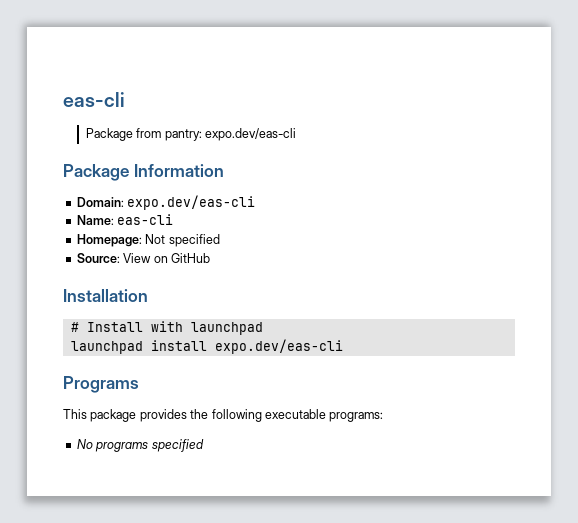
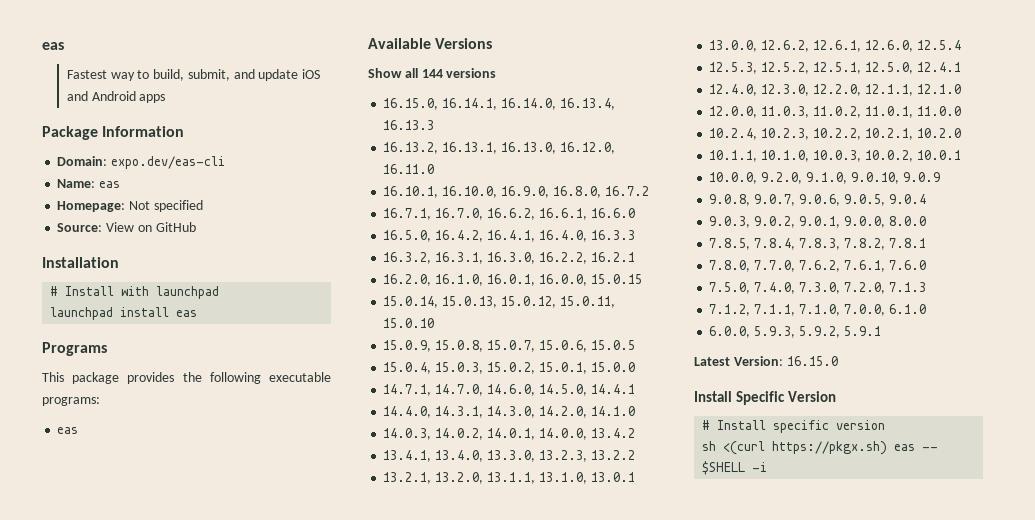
[63,92,125,107] [85,128,296,141] eas-cli // Package from pantry: expo.dev/eas-cli -> [42,42,64,50] [66,69,321,81] [66,91,166,103] eas // Fastest way to build, submit, and update iOS and Android apps
[117,214,174,225] eas-cli -> [99,181,121,188] eas
[214,339,343,354] expo.dev/eas-cli -> [176,310,198,317] eas
[76,439,204,452] No programs specified -> [57,427,79,434] [368,38,493,49] [368,68,497,78] [383,98,615,110] [383,120,435,130] [383,142,615,154] [383,164,435,174] [383,186,649,198] [383,208,635,220] [383,230,635,242] [383,252,635,264] [383,274,642,286] [383,296,615,308] [383,318,435,328] [383,340,635,352] [383,362,635,374] [383,384,635,396] [383,406,635,418] [383,428,635,440] [383,450,635,462] [383,472,635,484] [709,40,961,52] [709,62,961,74] [709,84,961,96] [709,106,961,118] [709,128,961,140] [709,150,961,162] [709,172,940,184] [709,194,926,206] [709,216,926,228] [709,238,926,250] [709,260,926,272] [709,282,926,294] [709,304,926,316] [709,326,881,338] [694,356,838,366] [694,391,836,405] [702,420,886,433] [702,441,939,455] [702,461,768,475] eas // Available Versions // Show all 144 versions // 16.15.0, 16.14.1, 16.14.0, 16.13.4, 16.13.3 // 16.13.2, 16.13.1, 16.13.0, 16.12.0, 16.11.0 // 16.10.1, 16.10.0, 16.9.0, 16.8.0, 16.7.2 // 16.7.1, 16.7.0, 16.6.2, 16.6.1, 16.6.0 // 16.5.0, 16.4.2, 16.4.1, 16.4.0, 16.3.3 // 16.3.2, 16.3.1, 16.3.0, 16.2.2, 16.2.1 // 16.2.0, 16.1.0, 16.0.1, 16.0.0, 15.0.15 // 15.0.14, 15.0.13, 15.0.12, 15.0.11, 15.0.10 // 15.0.9, 15.0.8, 15.0.7, 15.0.6, 15.0.5 // 15.0.4, 15.0.3, 15.0.2, 15.0.1, 15.0.0 // 14.7.1, 14.7.0, 14.6.0, 14.5.0, 14.4.1 // 14.4.0, 14.3.1, 14.3.0, 14.2.0, 14.1.0 // 14.0.3, 14.0.2, 14.0.1, 14.0.0, 13.4.2 // 13.4.1, 13.4.0, 13.3.0, 13.2.3, 13.2.2 // 13.2.1, 13.2.0, 13.1.1, 13.1.0, 13.0.1 // 13.0.0, 12.6.2, 12.6.1, 12.6.0, 12.5.4 // 12.5.3, 12.5.2, 12.5.1, 12.5.0, 12.4.1 // 12.4.0, 12.3.0, 12.2.0, 12.1.1, 12.1.0 // 12.0.0, 11.0.3, 11.0.2, 11.0.1, 11.0.0 // 10.2.4, 10.2.3, 10.2.2, 10.2.1, 10.2.0 // 10.1.1, 10.1.0, 10.0.3, 10.0.2, 10.0.1 // 10.0.0, 9.2.0, 9.1.0, 9.0.10, 9.0.9 // 9.0.8, 9.0.7, 9.0.6, 9.0.5, 9.0.4 // 9.0.3, 9.0.2, 9.0.1, 9.0.0, 8.0.0 // 7.8.5, 7.8.4, 7.8.3, 7.8.2, 7.8.1 // 7.8.0, 7.7.0, 7.6.2, 7.6.1, 7.6.0 // 7.5.0, 7.4.0, 7.3.0, 7.2.0, 7.1.3 // 7.1.2, 7.1.1, 7.1.0, 7.0.0, 6.1.0 // 6.0.0, 5.9.3, 5.9.2, 5.9.1 // Latest Version: 16.15.0 // Install Specific Version // # Install specific version // sh <(curl https://pkgx.sh) eas -- $SHELL -i

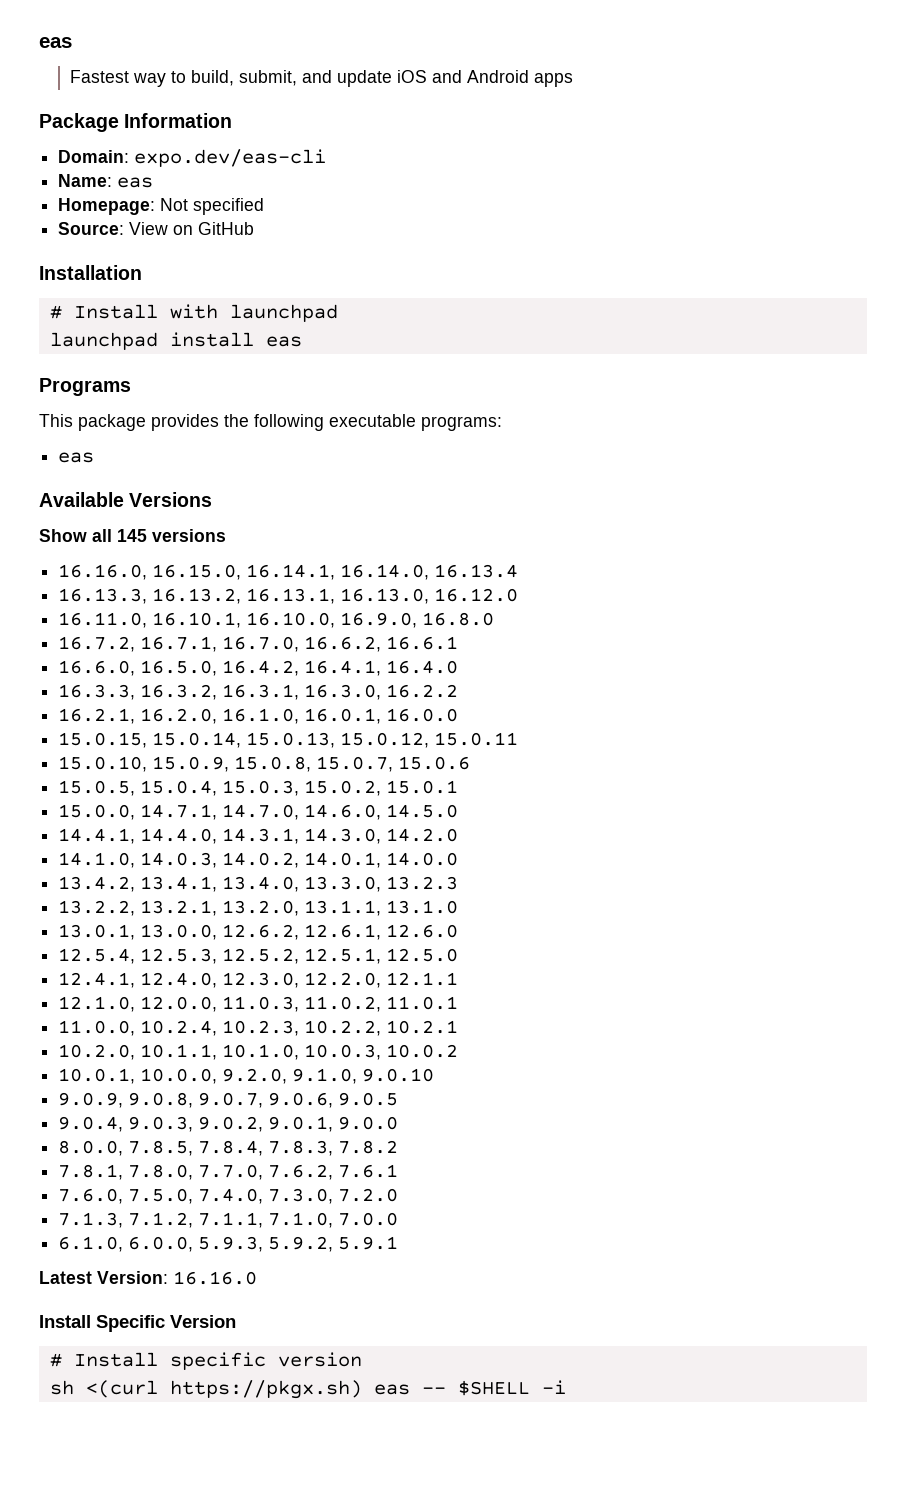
[421,69,443,78] 144 -> [117,529,147,542] 145
(497, 73) none -> [58,564,148,580] 16.16.0,
[559,98,615,110] [383,120,435,130] 16.13.4, 16.13.3 // -> [434,564,519,578] [58,588,148,604] 16.13.4 // 16.13.3,
[559,142,615,154] [383,164,435,174] 16.12.0, 16.11.0 // -> [434,588,519,602] [58,612,148,628] 16.12.0 // 16.11.0,
[552,186,649,198] 16.8.0, 16.7.2 // -> [422,612,495,626] [58,636,136,652] 16.8.0 // 16.7.2,
[538,208,635,220] 16.6.1, 16.6.0 // -> [386,636,459,650] [58,660,136,676] 16.6.1 // 16.6.0,
[538,230,635,242] 16.4.0, 16.3.3 // -> [386,660,459,674] [58,684,136,700] 16.4.0 // 16.3.3,
[538,252,635,264] 16.2.2, 16.2.1 // -> [386,684,459,698] [58,708,136,724] 16.2.2 // 16.2.1,
[538,274,642,286] 16.0.0, 15.0.15 // -> [386,708,459,722] [58,732,148,748] 16.0.0 // 15.0.15,
[559,296,615,308] [383,318,435,328] 15.0.11, 15.0.10 // -> [434,732,519,746] [58,756,148,772] 15.0.11 // 15.0.10,
[538,340,635,352] 15.0.6, 15.0.5 // -> [398,756,471,770] [58,780,136,796] 15.0.6 // 15.0.5,
[538,362,635,374] 15.0.1, 15.0.0 // -> [386,780,459,794] [58,804,136,820] 15.0.1 // 15.0.0,
[538,384,635,396] 14.5.0, 14.4.1 // -> [386,804,459,818] [58,828,136,844] 14.5.0 // 14.4.1,
[538,406,635,418] 14.2.0, 14.1.0 // -> [386,828,459,842] [58,852,136,868] 14.2.0 // 14.1.0,
[538,428,635,440] 14.0.0, 13.4.2 // -> [386,852,459,866] [58,876,136,892] 14.0.0 // 13.4.2,
[538,450,635,462] 13.2.3, 13.2.2 // -> [386,876,459,890] [58,900,136,916] 13.2.3 // 13.2.2,
[538,472,635,484] 13.1.0, 13.0.1 // -> [386,900,459,914] [58,924,136,940] 13.1.0 // 13.0.1,
[864,40,961,52] 12.6.0, 12.5.4 // -> [386,924,459,938] [58,948,136,964] 12.6.0 // 12.5.4,
[864,62,961,74] 12.5.0, 12.4.1 // -> [386,948,459,962] [58,972,136,988] 12.5.0 // 12.4.1,
[864,84,961,96] 12.1.1, 12.1.0 // -> [386,972,459,986] [58,996,136,1012] 12.1.1 // 12.1.0,
[864,106,961,118] 11.0.1, 11.0.0 // -> [386,996,459,1010] [58,1020,136,1036] 11.0.1 // 11.0.0,
[864,128,961,140] 10.2.1, 10.2.0 // -> [386,1020,459,1034] [58,1044,136,1060] 10.2.1 // 10.2.0,
[864,150,961,162] 10.0.2, 10.0.1 // -> [386,1044,459,1058] [58,1068,136,1084] 10.0.2 // 10.0.1,
[850,172,940,184] 9.0.10, 9.0.9 // -> [362,1068,435,1082] [58,1092,124,1108] 9.0.10 // 9.0.9,
[843,194,926,206] 9.0.5, 9.0.4 // -> [338,1092,399,1106] [58,1116,124,1132] 9.0.5 // 9.0.4,
[843,216,926,228] 9.0.0, 8.0.0 // -> [338,1116,399,1130] [58,1140,124,1156] 9.0.0 // 8.0.0,
[843,238,926,250] 7.8.2, 7.8.1 // -> [338,1140,399,1154] [58,1164,124,1180] 7.8.2 // 7.8.1,
[843,260,926,272] 7.6.1, 7.6.0 // -> [338,1164,399,1178] [58,1188,124,1204] 7.6.1 // 7.6.0,
[843,282,926,294] 7.2.0, 7.1.3 // -> [338,1188,399,1202] [58,1212,124,1228] 7.2.0 // 7.1.3,
[843,304,926,316] 7.0.0, 6.1.0 // -> [338,1212,399,1226] [58,1236,124,1252] 7.0.0 // 6.1.0,
[786,356,838,366] 16.15.0 -> [173,1271,257,1285] 16.16.0

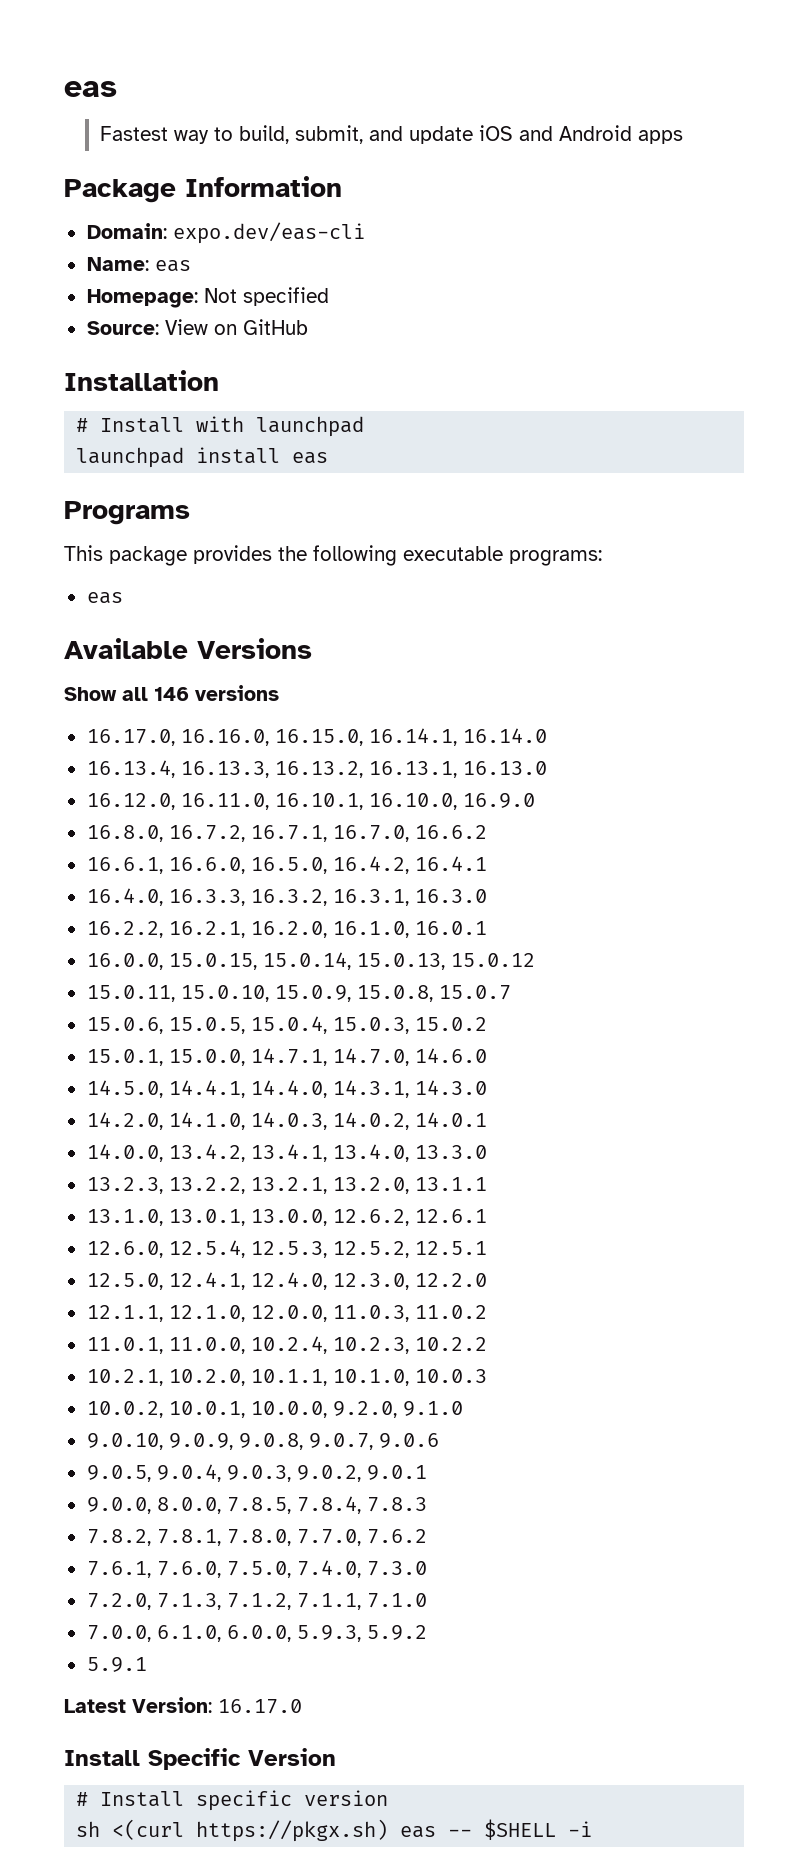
[117,529,147,542] 145 -> [154,687,189,701] 146
(226, 535) none -> [86,729,175,746] 16.17.0,
[340,564,519,580] 16.14.0, 16.13.4 // -> [462,728,547,743] [86,760,175,778] 16.14.0 // 16.13.4,
[340,588,519,604] 16.13.0, 16.12.0 // -> [462,761,547,775] [86,793,175,810] 16.13.0 // 16.12.0,
[340,612,495,628] 16.9.0, 16.8.0 // -> [462,793,535,808] [86,825,163,842] 16.9.0 // 16.8.0,
[304,636,459,652] 16.6.2, 16.6.1 // -> [414,825,487,839] [86,857,163,874] 16.6.2 // 16.6.1,
[304,660,459,676] 16.4.1, 16.4.0 // -> [414,856,487,871] [86,888,163,906] 16.4.1 // 16.4.0,
[304,684,459,700] 16.3.0, 16.2.2 // -> [414,889,487,903] [86,921,163,938] 16.3.0 // 16.2.2,
[304,708,459,724] 16.0.1, 16.0.0 // -> [414,921,487,935] [86,953,163,970] 16.0.1 // 16.0.0,
[340,732,519,748] 15.0.12, 15.0.11 // -> [450,953,535,967] [86,985,175,1002] 15.0.12 // 15.0.11,
[316,756,471,772] 15.0.7, 15.0.6 // -> [438,985,511,1000] [86,1017,163,1034] 15.0.7 // 15.0.6,
[304,780,459,796] 15.0.2, 15.0.1 // -> [414,1017,487,1031] [86,1049,163,1066] 15.0.2 // 15.0.1,
[304,804,459,820] 14.6.0, 14.5.0 // -> [414,1048,487,1063] [86,1080,163,1098] 14.6.0 // 14.5.0,
[304,828,459,844] 14.3.0, 14.2.0 // -> [414,1080,487,1095] [86,1112,163,1130] 14.3.0 // 14.2.0,
[304,852,459,868] 14.0.1, 14.0.0 // -> [414,1112,487,1127] [86,1144,163,1162] 14.0.1 // 14.0.0,
[304,876,459,892] 13.3.0, 13.2.3 // -> [414,1145,487,1159] [86,1177,163,1194] 13.3.0 // 13.2.3,
[304,900,459,916] 13.1.1, 13.1.0 // -> [414,1177,487,1191] [86,1209,163,1226] 13.1.1 // 13.1.0,
[304,924,459,940] 12.6.1, 12.6.0 // -> [414,1209,487,1223] [86,1241,163,1258] 12.6.1 // 12.6.0,
[304,948,459,964] 12.5.1, 12.5.0 // -> [414,1241,487,1255] [86,1273,163,1290] 12.5.1 // 12.5.0,
[304,972,459,988] 12.2.0, 12.1.1 // -> [414,1273,487,1287] [86,1305,163,1322] 12.2.0 // 12.1.1,
[304,996,459,1012] 11.0.2, 11.0.1 // -> [414,1305,487,1319] [86,1337,163,1354] 11.0.2 // 11.0.1,
[304,1020,459,1036] 10.2.2, 10.2.1 // -> [414,1337,487,1351] [86,1369,163,1386] 10.2.2 // 10.2.1,
[304,1044,459,1060] 10.0.3, 10.0.2 // -> [414,1369,487,1383] [86,1401,163,1418] 10.0.3 // 10.0.2,
[292,1068,435,1084] 9.1.0, 9.0.10 // -> [402,1401,463,1416] [86,1433,163,1450] 9.1.0 // 9.0.10,
[268,1092,399,1108] 9.0.6, 9.0.5 // -> [378,1433,439,1448] [86,1465,151,1482] 9.0.6 // 9.0.5,
[268,1116,399,1132] 9.0.1, 9.0.0 // -> [366,1465,427,1480] [86,1497,151,1514] 9.0.1 // 9.0.0,
[268,1140,399,1156] 7.8.3, 7.8.2 // -> [366,1497,427,1512] [86,1529,151,1546] 7.8.3 // 7.8.2,
[268,1164,399,1180] 7.6.2, 7.6.1 // -> [366,1529,427,1544] [86,1561,151,1578] 7.6.2 // 7.6.1,
[268,1188,399,1204] 7.3.0, 7.2.0 // -> [366,1561,427,1576] [86,1593,151,1610] 7.3.0 // 7.2.0,
[268,1212,399,1228] 7.1.0, 7.0.0 // -> [366,1593,427,1608] [86,1625,151,1642] 7.1.0 // 7.0.0,
[268,1236,334,1252] 5.9.2, -> [366,1625,427,1640] 5.9.2 //
[173,1271,257,1285] 16.16.0 -> [218,1699,302,1714] 16.17.0

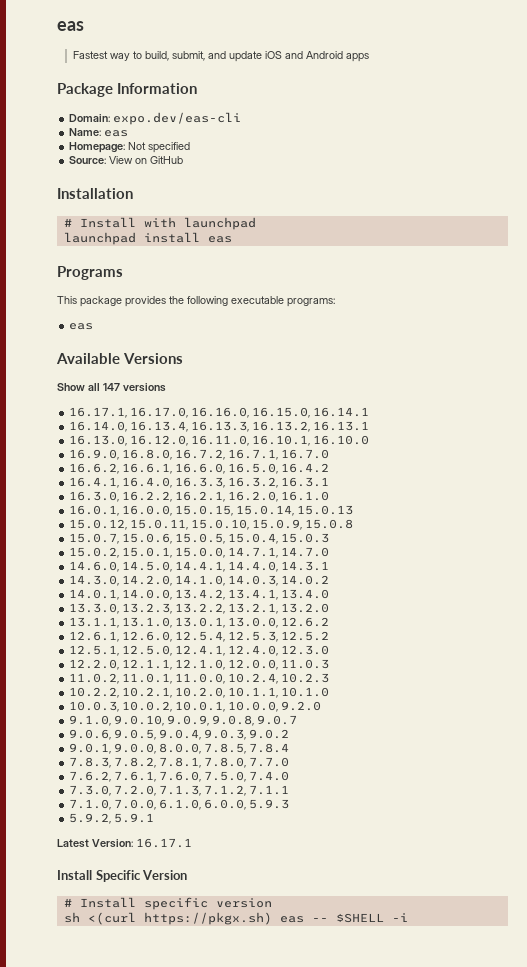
[154,687,189,701] 146 -> [103,383,120,391] 147
(279, 693) none -> [69,407,128,418] 16.17.1,
[368,728,547,746] 16.14.1, 16.14.0 // -> [313,407,370,417] [69,421,128,432] 16.14.1 // 16.14.0,
[368,761,547,778] 16.13.1, 16.13.0 // -> [313,421,370,431] [69,435,128,446] 16.13.1 // 16.13.0,
[368,793,535,810] 16.10.0, 16.9.0 // -> [313,435,370,445] [69,449,120,460] 16.10.0 // 16.9.0,
[332,825,487,842] 16.7.0, 16.6.2 // -> [281,449,330,459] [69,463,120,474] 16.7.0 // 16.6.2,
[332,856,487,874] 16.4.2, 16.4.1 // -> [281,463,330,473] [69,477,120,488] 16.4.2 // 16.4.1,
[332,889,487,906] 16.3.1, 16.3.0 // -> [281,477,330,487] [69,491,120,502] 16.3.1 // 16.3.0,
[332,921,487,938] 16.1.0, 16.0.1 // -> [281,491,330,501] [69,505,120,516] 16.1.0 // 16.0.1,
[356,953,535,970] 15.0.13, 15.0.12 // -> [297,505,354,515] [69,519,128,530] 15.0.13 // 15.0.12,
[356,985,511,1002] 15.0.8, 15.0.7 // -> [305,519,354,529] [69,533,120,544] 15.0.8 // 15.0.7,
[332,1017,487,1034] 15.0.3, 15.0.2 // -> [281,533,330,543] [69,547,120,558] 15.0.3 // 15.0.2,
[332,1048,487,1066] 14.7.0, 14.6.0 // -> [281,547,330,557] [69,561,120,572] 14.7.0 // 14.6.0,
[332,1080,487,1098] 14.3.1, 14.3.0 // -> [281,561,330,571] [69,575,120,586] 14.3.1 // 14.3.0,
[332,1112,487,1130] 14.0.2, 14.0.1 // -> [281,575,330,585] [69,589,120,600] 14.0.2 // 14.0.1,
[332,1144,487,1162] 13.4.0, 13.3.0 // -> [281,589,330,599] [69,603,120,614] 13.4.0 // 13.3.0,
[332,1177,487,1194] 13.2.0, 13.1.1 // -> [281,603,330,613] [69,617,120,628] 13.2.0 // 13.1.1,
[332,1209,487,1226] 12.6.2, 12.6.1 // -> [281,617,330,627] [69,631,120,642] 12.6.2 // 12.6.1,
[332,1241,487,1258] 12.5.2, 12.5.1 // -> [281,631,330,641] [69,645,120,656] 12.5.2 // 12.5.1,
[332,1273,487,1290] 12.3.0, 12.2.0 // -> [281,645,330,655] [69,659,120,670] 12.3.0 // 12.2.0,
[332,1305,487,1322] 11.0.3, 11.0.2 // -> [281,659,330,669] [69,673,120,684] 11.0.3 // 11.0.2,
[332,1337,487,1354] 10.2.3, 10.2.2 // -> [281,673,330,683] [69,687,120,698] 10.2.3 // 10.2.2,
[332,1369,487,1386] 10.1.0, 10.0.3 // -> [281,687,330,697] [69,701,120,712] 10.1.0 // 10.0.3,
[332,1401,463,1418] 9.2.0, 9.1.0 // -> [281,701,322,711] [69,715,112,726] 9.2.0 // 9.1.0,
[308,1433,439,1450] 9.0.7, 9.0.6 // -> [257,715,298,725] [69,729,112,740] 9.0.7 // 9.0.6,
[296,1465,427,1482] 9.0.2, 9.0.1 // -> [249,729,290,739] [69,743,112,754] 9.0.2 // 9.0.1,
[296,1496,427,1514] 7.8.4, 7.8.3 // -> [249,743,290,753] [69,757,112,768] 7.8.4 // 7.8.3,
[296,1529,427,1546] 7.7.0, 7.6.2 // -> [249,757,290,767] [69,771,112,782] 7.7.0 // 7.6.2,
[296,1560,427,1578] 7.4.0, 7.3.0 // -> [249,771,290,781] [69,785,112,796] 7.4.0 // 7.3.0,
[296,1593,427,1610] 7.1.1, 7.1.0 // -> [249,785,290,795] [69,799,112,810] 7.1.1 // 7.1.0,
[296,1625,427,1642] 5.9.3, 5.9.2 // -> [249,799,290,809] [69,813,112,824] 5.9.3 // 5.9.2,
[218,1699,302,1714] 16.17.0 -> [136,838,192,848] 16.17.1

